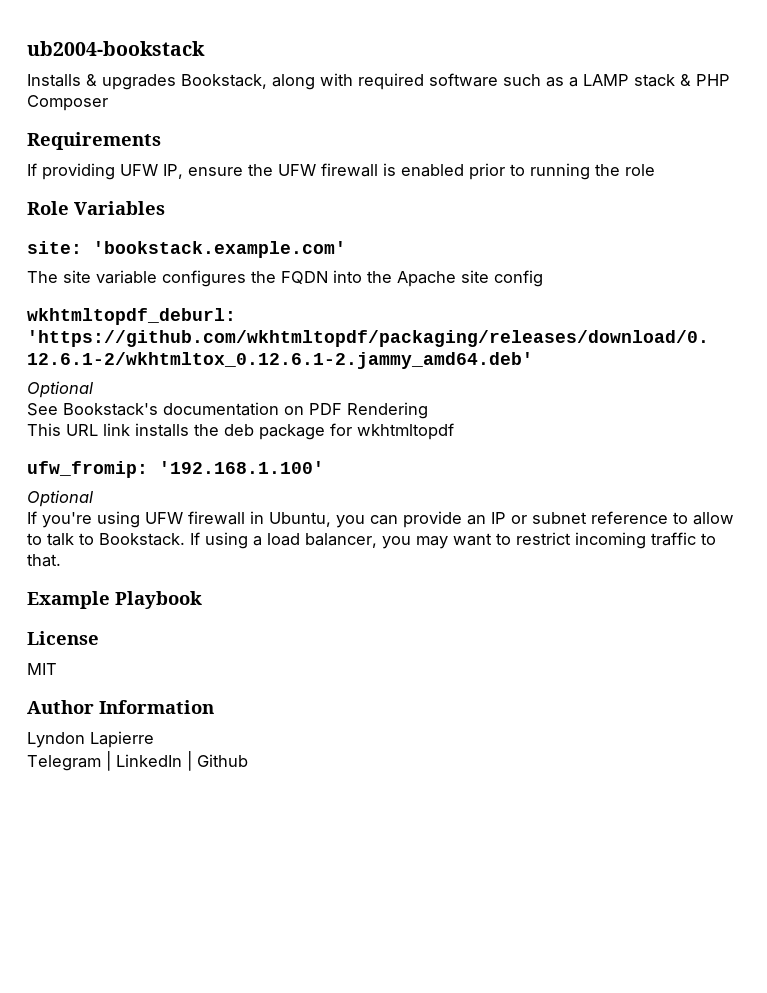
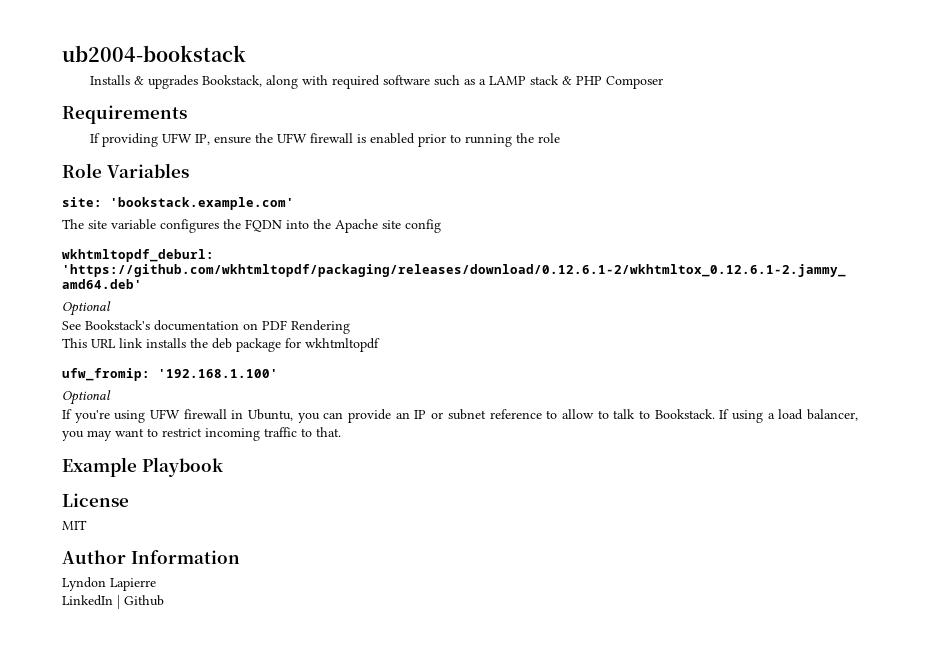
[27,751,111,771] Telegram | -> (156, 584) none

